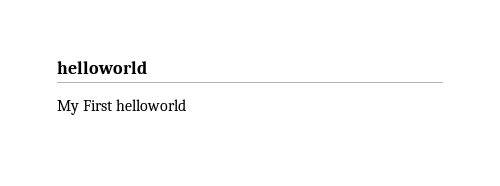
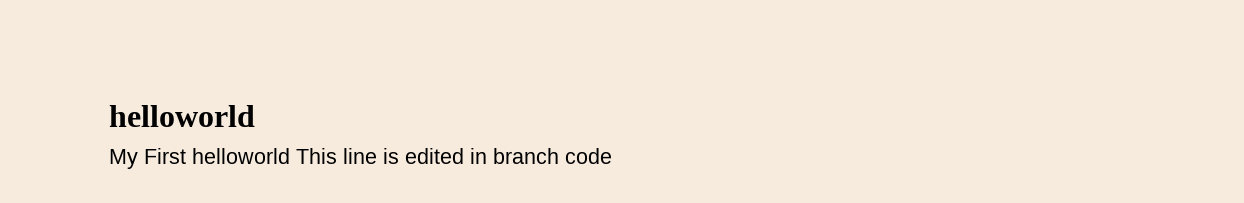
(187, 105) none -> [296,148,612,164] This line is edited in branch code

